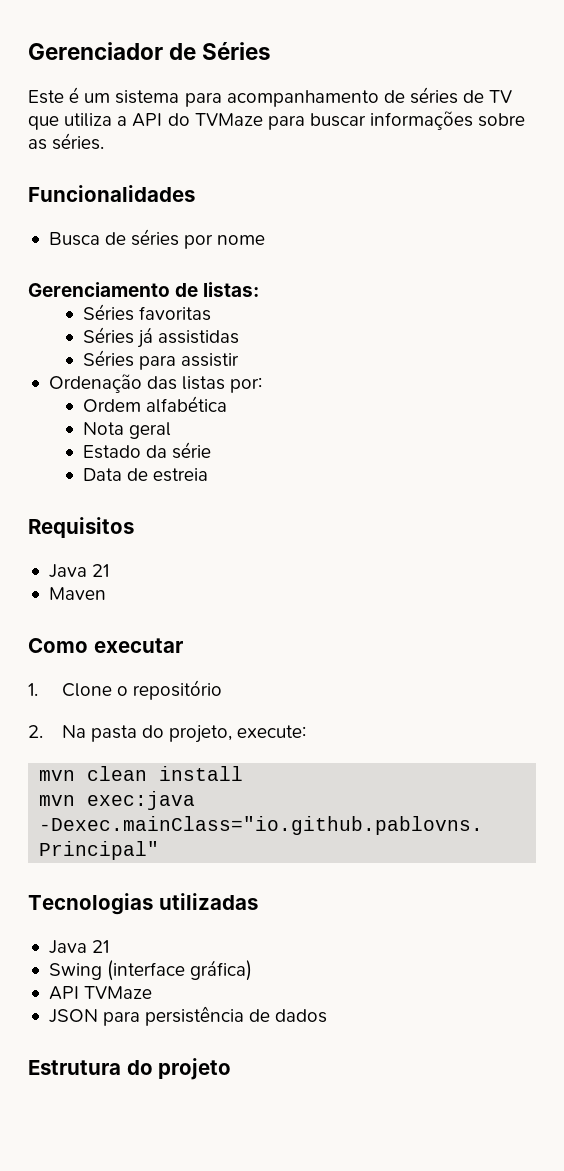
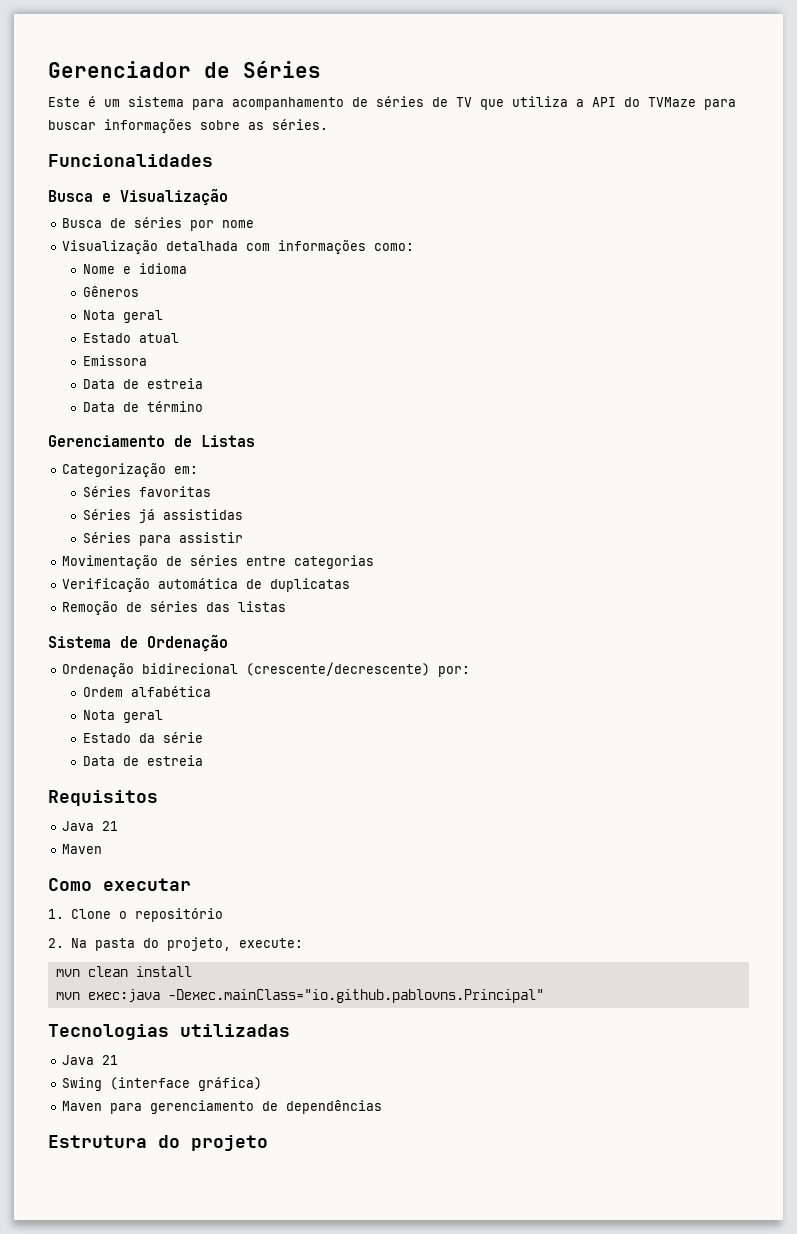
(195, 193) none -> [48,188,228,206] // Busca e Visualização
(266, 240) none -> [62,240,415,254] [82,263,187,274] [82,286,139,297] [82,310,163,323] [82,333,179,343] [82,355,147,366] [82,378,203,389] [82,401,203,412] // Visualização detalhada com informações como: // Nome e idioma // Gêneros // Nota geral // Estado atual // Emissora // Data de estreia // Data de término
[203,282,260,297] listas: -> [201,435,255,447] [62,463,199,477] Listas // Categorização em:
[48,374,226,393] Ordenação das listas -> [62,555,375,569] [62,578,351,592] [62,601,287,615] [48,634,228,652] [62,662,431,677] Movimentação de séries entre categorias // Verificação automática de duplicatas // Remoção de séries das listas // Sistema de Ordenação // Ordenação bidirecional (crescente/decrescente)
[48,986,153,1000] [48,1006,328,1026] API TVMaze // JSON para persistência de dados -> [62,1100,383,1114] Maven para gerenciamento de dependências

